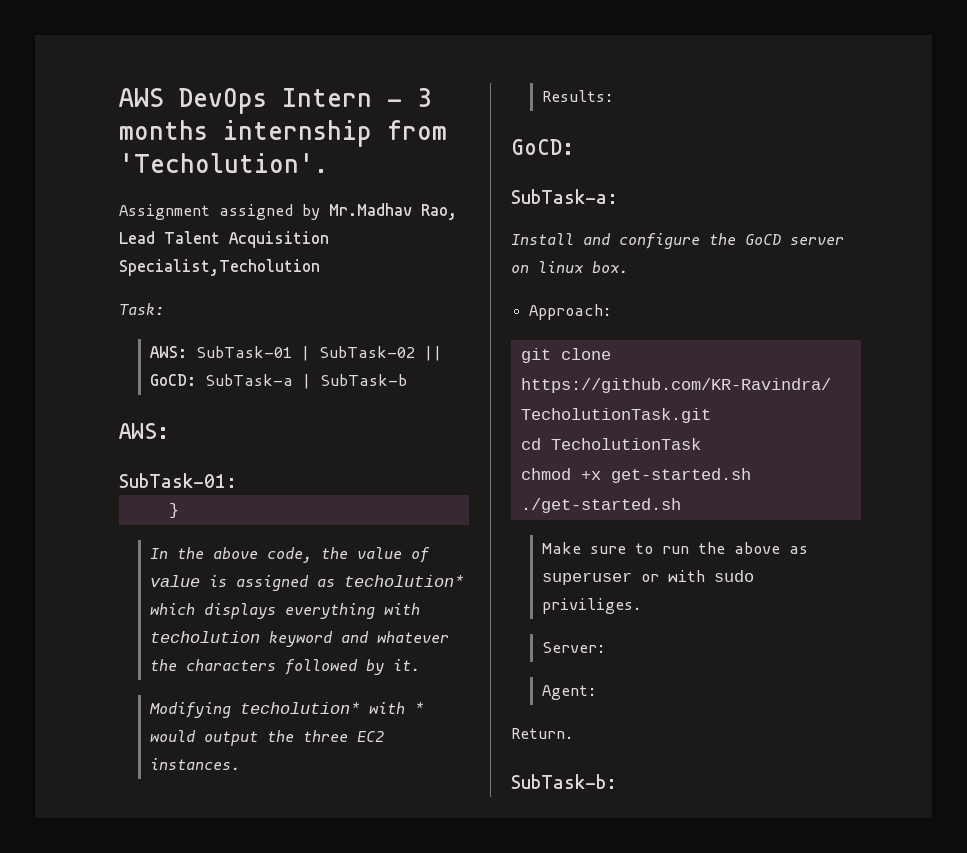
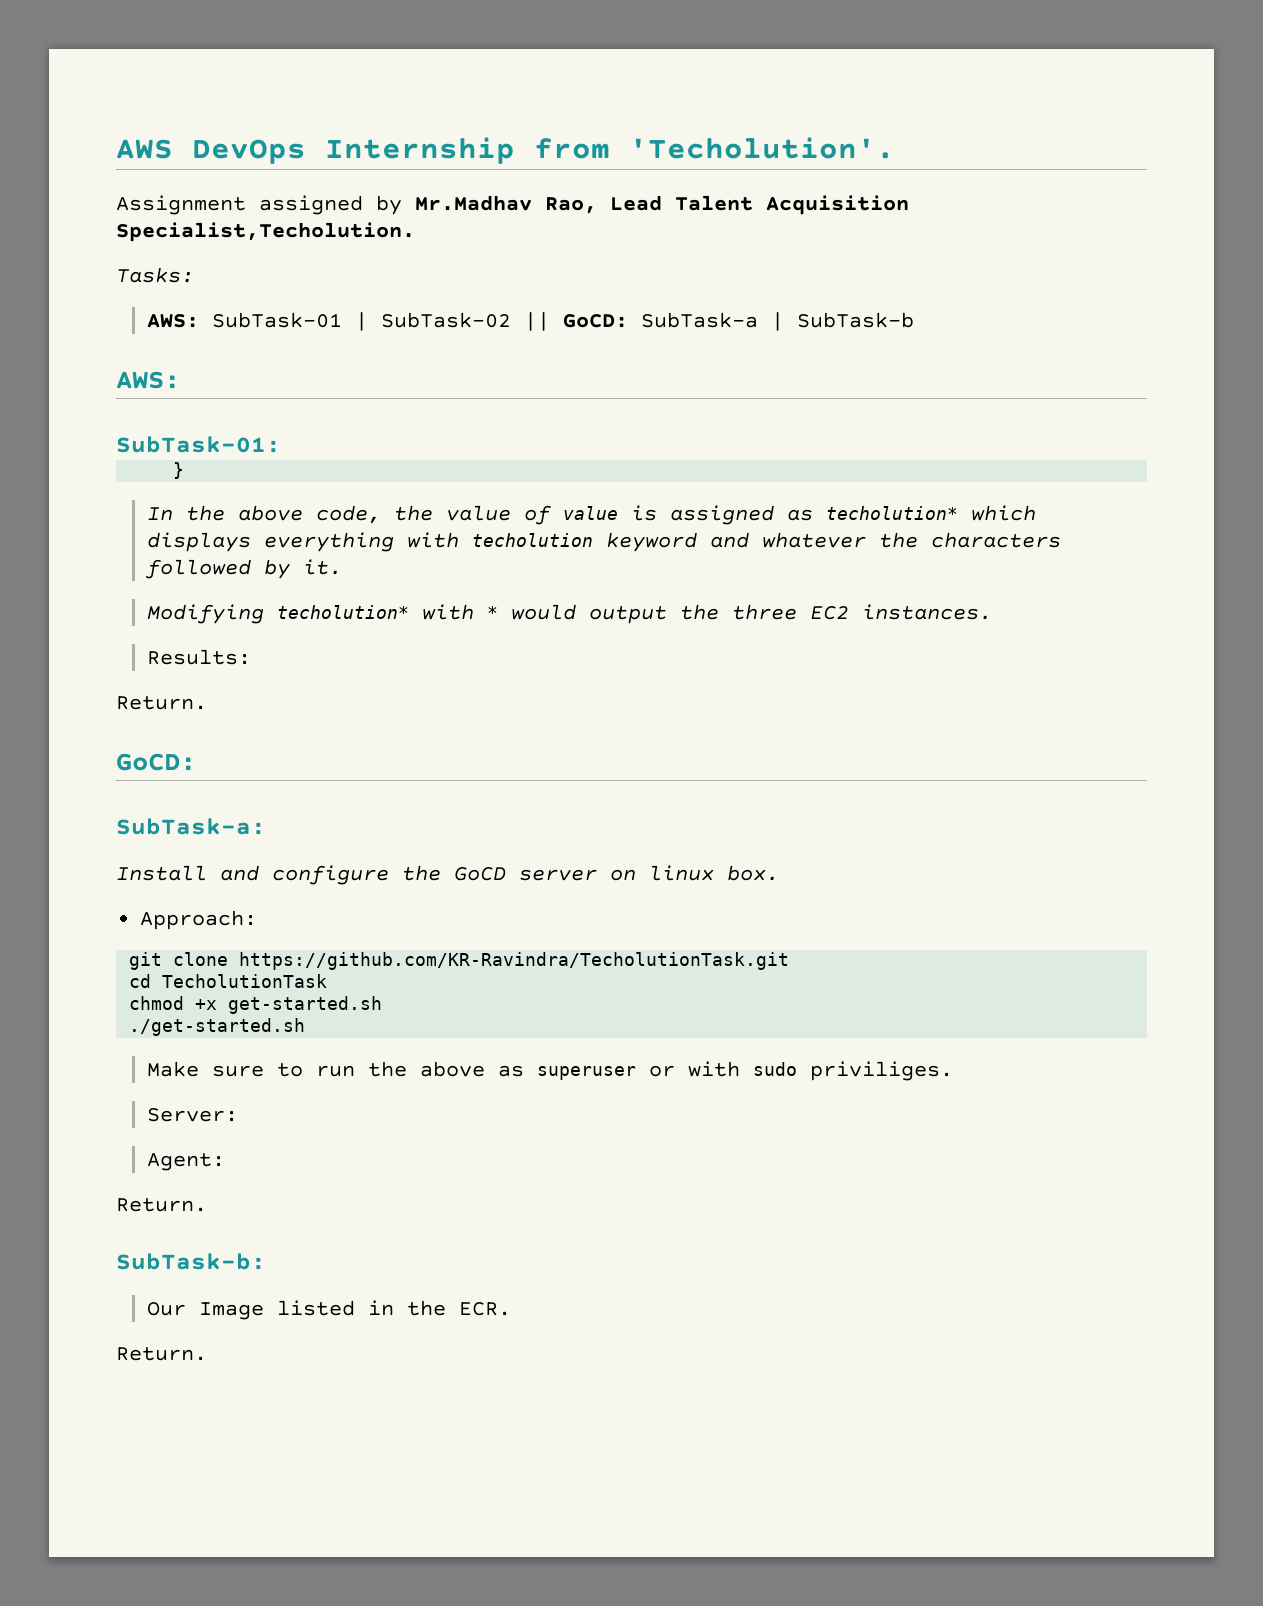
[282,88,432,107] [119,120,372,147] Intern - 3 months internship -> [325,137,515,164] Internship
[119,259,320,276] [119,303,164,315] Specialist,Techolution // Task: -> [116,222,415,242] [116,267,194,283] Specialist,Techolution. // Tasks:
(614, 96) none -> [116,696,207,710] // Return.
(617, 781) none -> [147,1300,512,1320] [116,1347,207,1361] // Our Image listed in the ECR. // Return.

